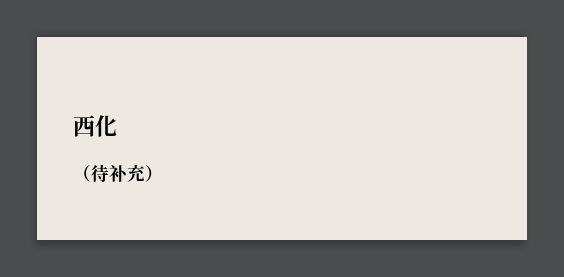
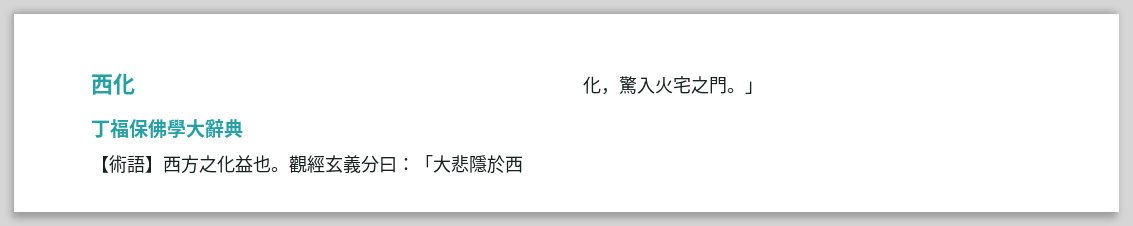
[73,164,163,182] （待补充） -> [91,119,243,139] [91,155,523,174] [583,76,763,95] 丁福保佛學大辭典 // 【術語】西方之化益也。觀經玄義分曰：「大悲隱於西化，驚入火宅之門。」

